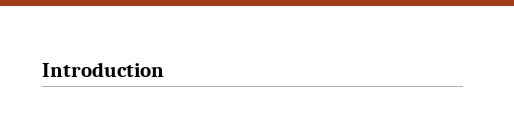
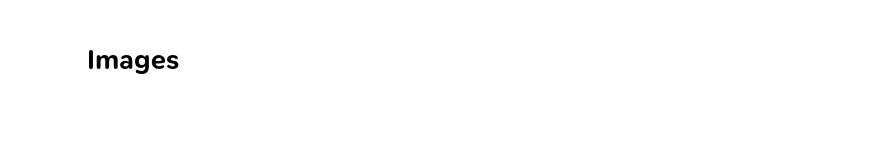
[42,62,164,77] Introduction -> [87,50,179,74] Images

